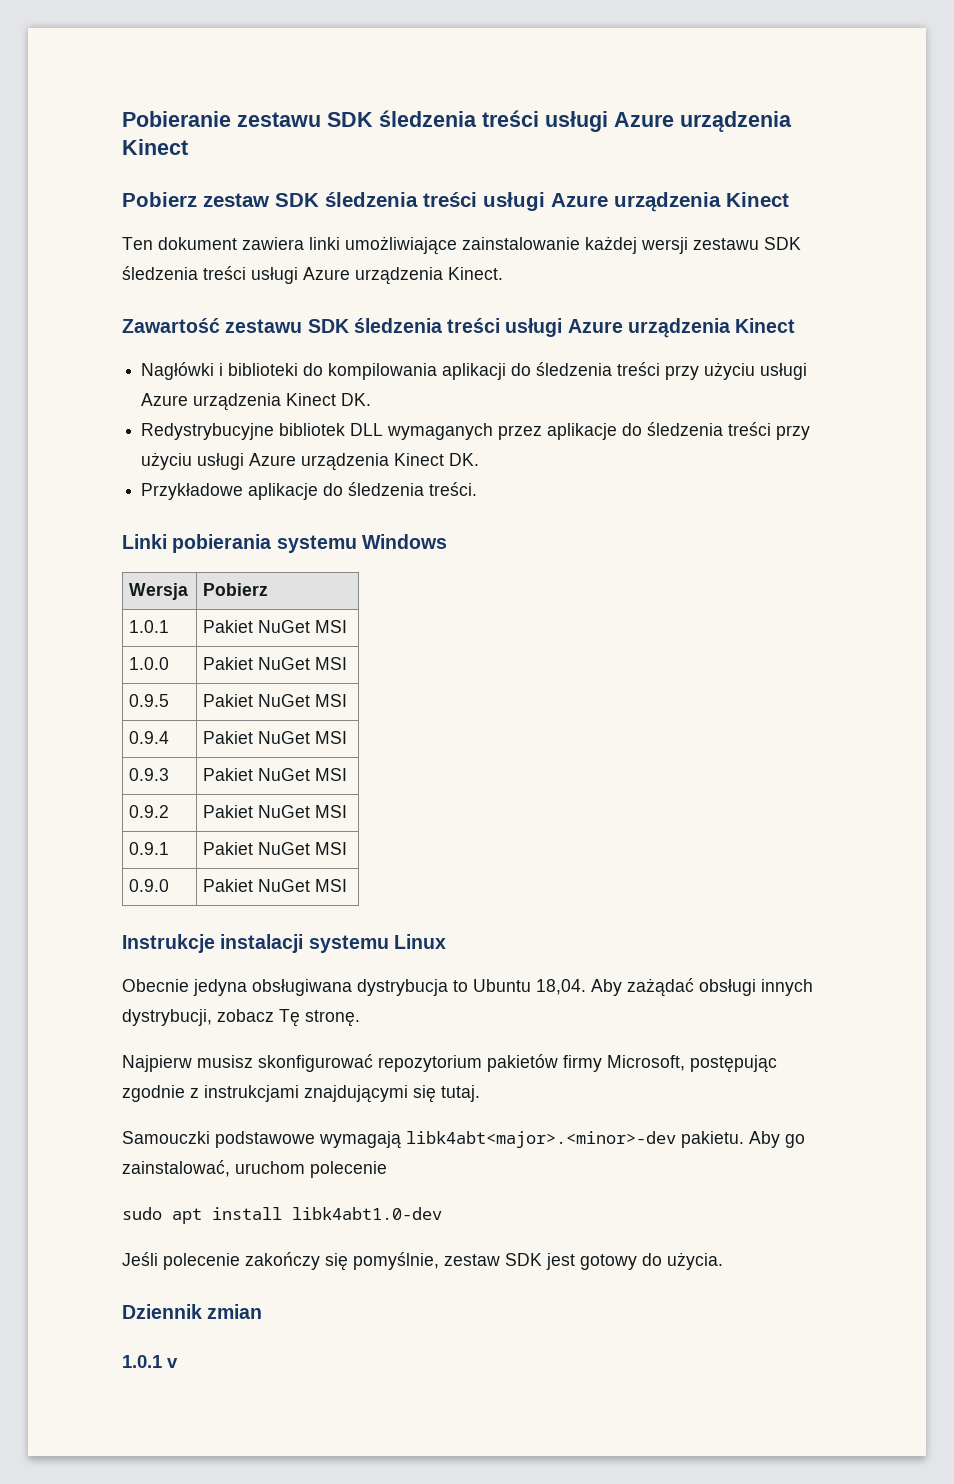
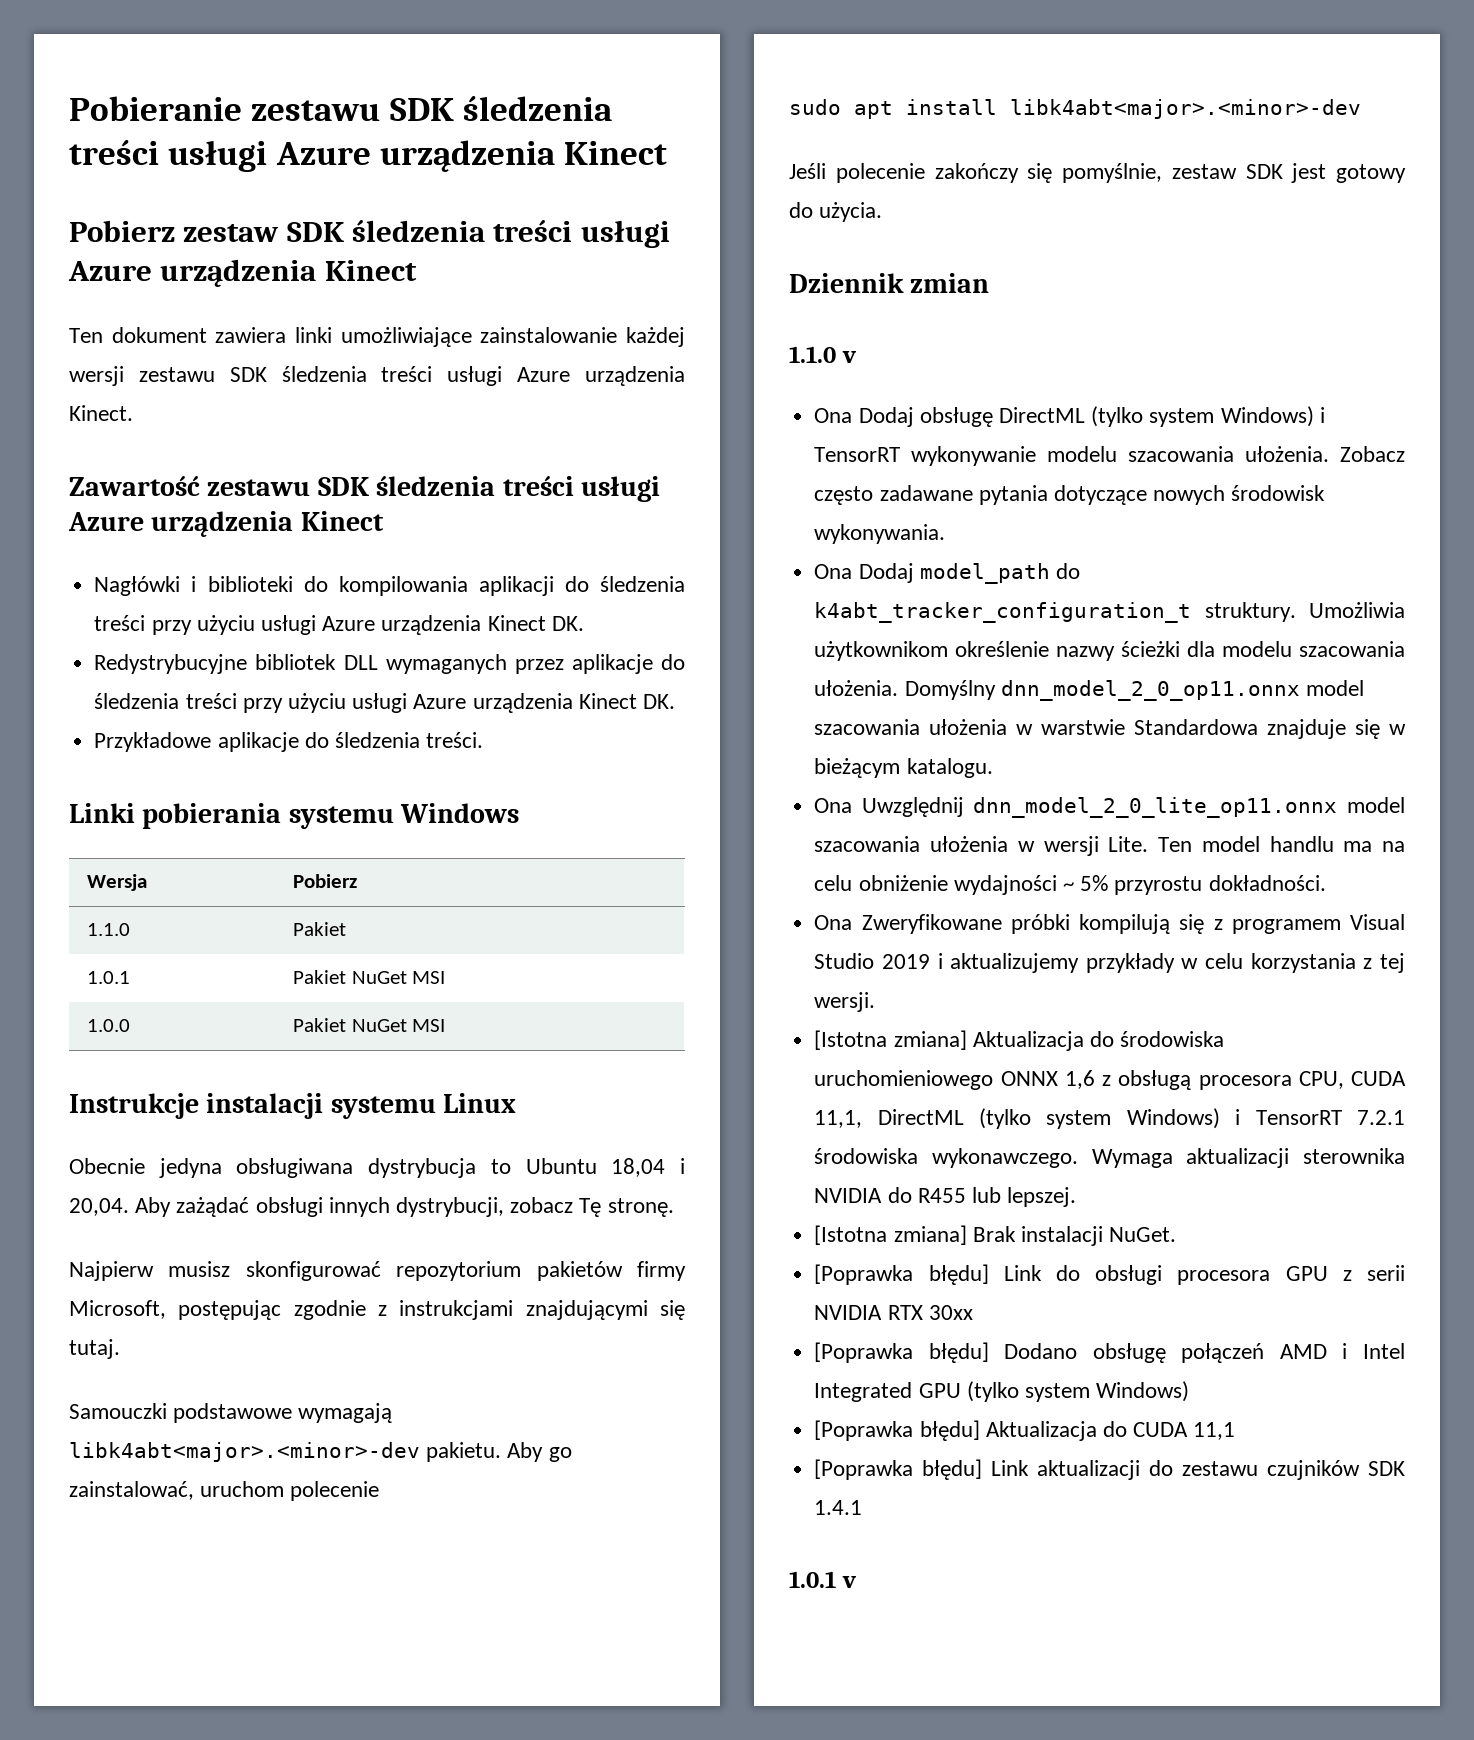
(269, 589) none -> [87,923,131,936] [293,922,347,936] // 1.1.0 | Pakiet
[129,694,170,707] [203,694,348,707] [129,731,170,744] [203,731,348,744] [129,768,170,781] [203,768,348,781] [129,805,170,818] [203,805,348,818] [129,842,170,855] [203,842,348,855] [129,879,170,892] [203,879,348,892] // 0.9.5 | Pakiet NuGet MSI // 0.9.4 | Pakiet NuGet MSI // 0.9.3 | Pakiet NuGet MSI // 0.9.2 | Pakiet NuGet MSI // 0.9.1 | Pakiet NuGet MSI // 0.9.0 | Pakiet NuGet MSI -> (446, 1025) none
[536,979,586,995] 18,04. -> [611,1158,685,1177] [69,1198,129,1216] 18,04 i 20,04.
[292,1207,442,1220] libk4abt1.0-dev -> [1010,99,1361,119] libk4abt<major>.<minor>-dev
(263, 1311) none -> [789,346,857,363] [814,406,1325,427] [814,446,1405,466] [814,485,1326,505] [814,524,946,544] [814,563,1080,584] [814,602,1405,623] [814,641,1405,661] [814,680,1364,701] [814,719,1406,739] [814,758,993,778] [814,797,1405,818] [814,836,1405,856] [814,875,1326,895] [814,914,1405,934] [814,953,1405,973] [814,992,876,1012] [814,1030,1225,1051] [814,1070,1406,1090] [814,1108,1405,1129] [814,1148,1405,1168] [814,1187,1077,1207] [814,1225,1177,1246] [814,1264,1405,1285] [814,1305,973,1320] [814,1342,1405,1363] [814,1381,1190,1402] [814,1420,1236,1441] [814,1459,1405,1480] [814,1500,863,1515] // 1.1.0 v // Ona Dodaj obsługę DirectML (tylko system Windows) i TensorRT wykonywanie modelu szacowania ułożenia. Zobacz często zadawane pytania dotyczące nowych środowisk wykonywania. // Ona Dodaj model_path do k4abt_tracker_configuration_t struktury. Umożliwia użytkownikom określenie nazwy ścieżki dla modelu szacowania ułożenia. Domyślny dnn_model_2_0_op11.onnx model szacowania ułożenia w warstwie Standardowa znajduje się w bieżącym katalogu. // Ona Uwzględnij dnn_model_2_0_lite_op11.onnx model szacowania ułożenia w wersji Lite. Ten model handlu ma na celu obniżenie wydajności ~ 5% przyrostu dokładności. // Ona Zweryfikowane próbki kompilują się z programem Visual Studio 2019 i aktualizujemy przykłady w celu korzystania z tej wersji. // [Istotna zmiana] Aktualizacja do środowiska uruchomieniowego ONNX 1,6 z obsługą procesora CPU, CUDA 11,1, DirectML (tylko system Windows) i TensorRT 7.2.1 środowiska wykonawczego. Wymaga aktualizacji sterownika NVIDIA do R455 lub lepszej. // [Istotna zmiana] Brak instalacji NuGet. // [Poprawka błędu] Link do obsługi procesora GPU z serii NVIDIA RTX 30xx // [Poprawka błędu] Dodano obsługę połączeń AMD i Intel Integrated GPU (tylko system Windows) // [Poprawka błędu] Aktualizacja do CUDA 11,1 // [Poprawka błędu] Link aktualizacji do zestawu czujników SDK 1.4.1

